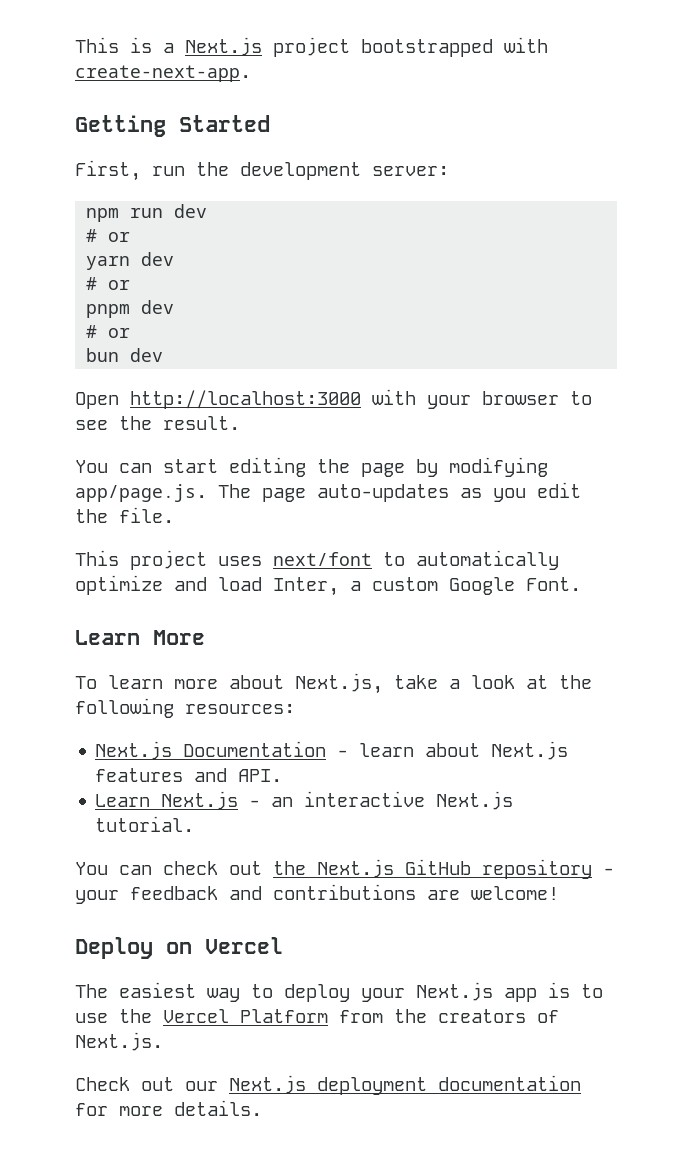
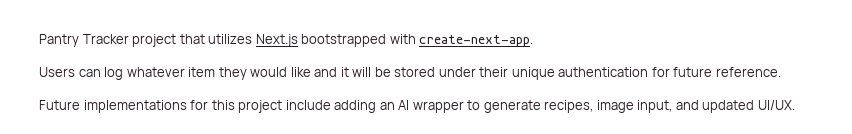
[75,37,548,57] [75,65,251,82] [75,115,270,137] [75,160,449,181] [86,204,208,222] [86,229,131,242] [86,252,175,270] [86,277,131,290] [86,300,175,318] [86,325,131,338] [86,348,164,362] [75,389,592,409] [75,416,240,430] [75,457,548,477] [75,482,581,502] [75,507,174,523] [75,550,559,570] [75,575,581,596] [75,630,205,645] [75,673,592,694] [75,698,295,718] [95,741,569,760] [95,768,283,782] [95,791,514,810] [95,816,195,832] [75,859,614,879] [75,884,559,904] [75,937,283,959] [75,982,603,1002] [75,1009,559,1023] [75,1032,163,1051] [75,1075,581,1095] [75,1100,262,1116] This is a Next.js project bootstrapped with create-next-app. // Getting Started // First, run the development server: // npm run dev // # or // yarn dev // # or // pnpm dev // # or // bun dev // Open http://localhost:3000 with your browser to see the result. // You can start editing the page by modifying app/page.js. The page auto-updates as you edit the file. // This project uses next/font to automatically optimize and load Inter, a custom Google Font. // Learn More // To learn more about Next.js, take a look at the following resources: // Next.js Documentation - learn about Next.js features and API. // Learn Next.js - an interactive Next.js tutorial. // You can check out the Next.js GitHub repository - your feedback and contributions are welcome! // Deploy on Vercel // The easiest way to deploy your Next.js app is to use the Vercel Platform from the creators of Next.js. // Check out our Next.js deployment documentation for more details. -> [39,34,534,47] [39,67,781,80] [39,100,795,113] Pantry Tracker project that utilizes Next.js bootstrapped with create-next-app. // Users can log whatever item they would like and it will be stored under their unique authentication for future reference. // Future implementations for this project include adding an AI wrapper to generate recipes, image input, and updated UI/UX.

